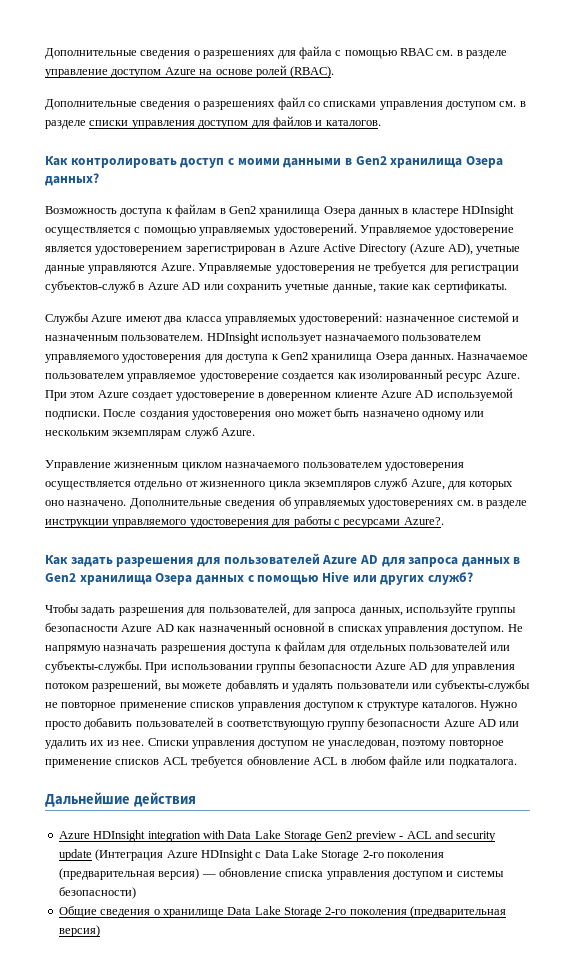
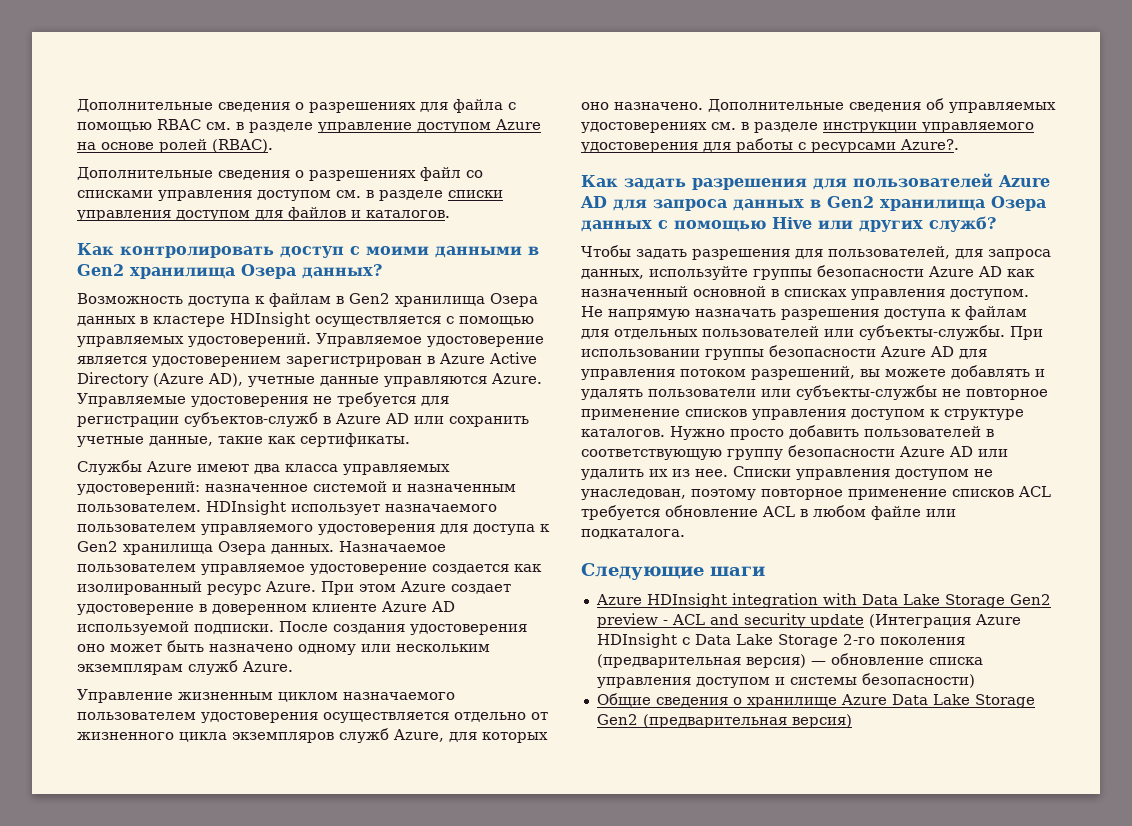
[45,792,196,807] Дальнейшие действия -> [581,563,765,580] Следующие шаги
[227,906,407,918] Data Lake Storage 2-го поколения -> [840,694,1035,708] [596,714,638,725] Azure Data Lake Storage Gen2

